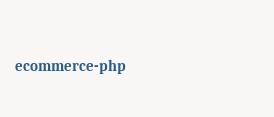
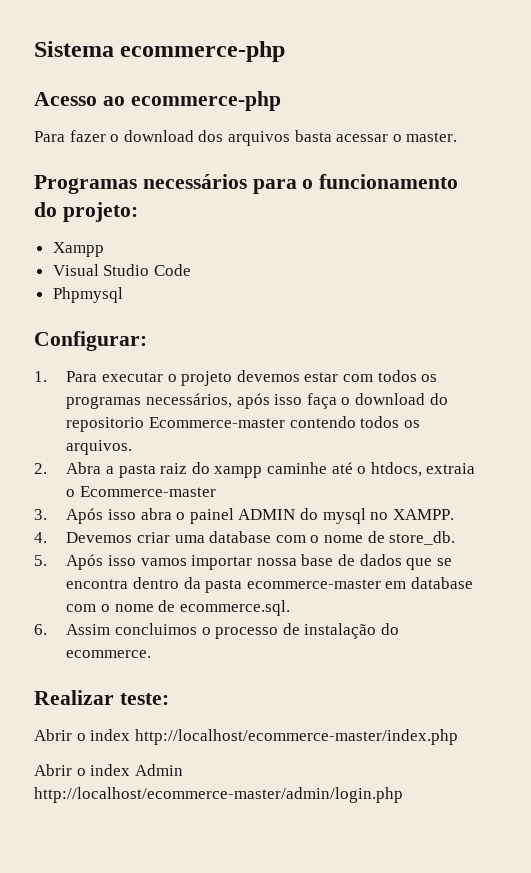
[15,59,126,74] ecommerce-php -> [34,41,286,62] [34,91,281,111] [34,130,458,146] [34,174,459,194] [34,202,138,222] [52,242,104,257] [52,264,191,276] [52,287,123,303] [34,331,147,351] [34,370,438,386] [66,393,448,409] [66,416,420,432] [66,440,133,455] [34,462,476,478] [66,486,216,497] [34,508,454,524] [34,531,456,545] [34,554,452,570] [66,577,473,593] [66,600,290,616] [34,623,399,639] [66,650,152,658] [34,690,169,705] [34,729,458,745] [34,764,183,776] [34,787,403,803] Sistema ecommerce-php // Acesso ao ecommerce-php // Para fazer o download dos arquivos basta acessar o master. // Programas necessários para o funcionamento do projeto: // Xampp // Visual Studio Code // Phpmysql // Configurar: // 1. Para executar o projeto devemos estar com todos os programas necessários, após isso faça o download do repositorio Ecommerce-master contendo todos os arquivos. // 2. Abra a pasta raiz do xampp caminhe até o htdocs, extraia o Ecommerce-master // 3. Após isso abra o painel ADMIN do mysql no XAMPP. // 4. Devemos criar uma database com o nome de store_db. // 5. Após isso vamos importar nossa base de dados que se encontra dentro da pasta ecommerce-master em database com o nome de ecommerce.sql. // 6. Assim concluimos o processo de instalação do ecommerce. // Realizar teste: // Abrir o index http://localhost/ecommerce-master/index.php // Abrir o index Admin http://localhost/ecommerce-master/admin/login.php

